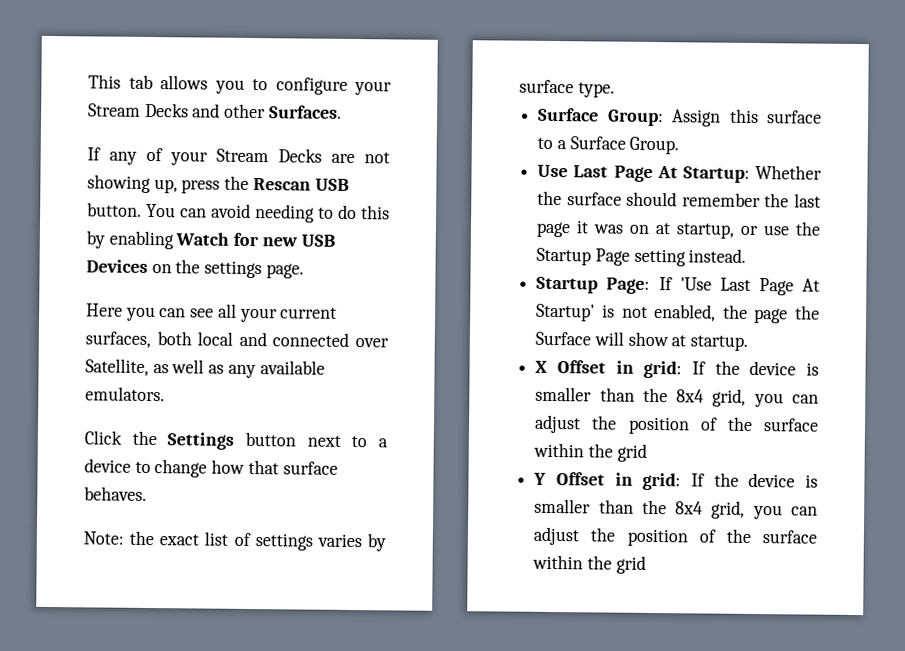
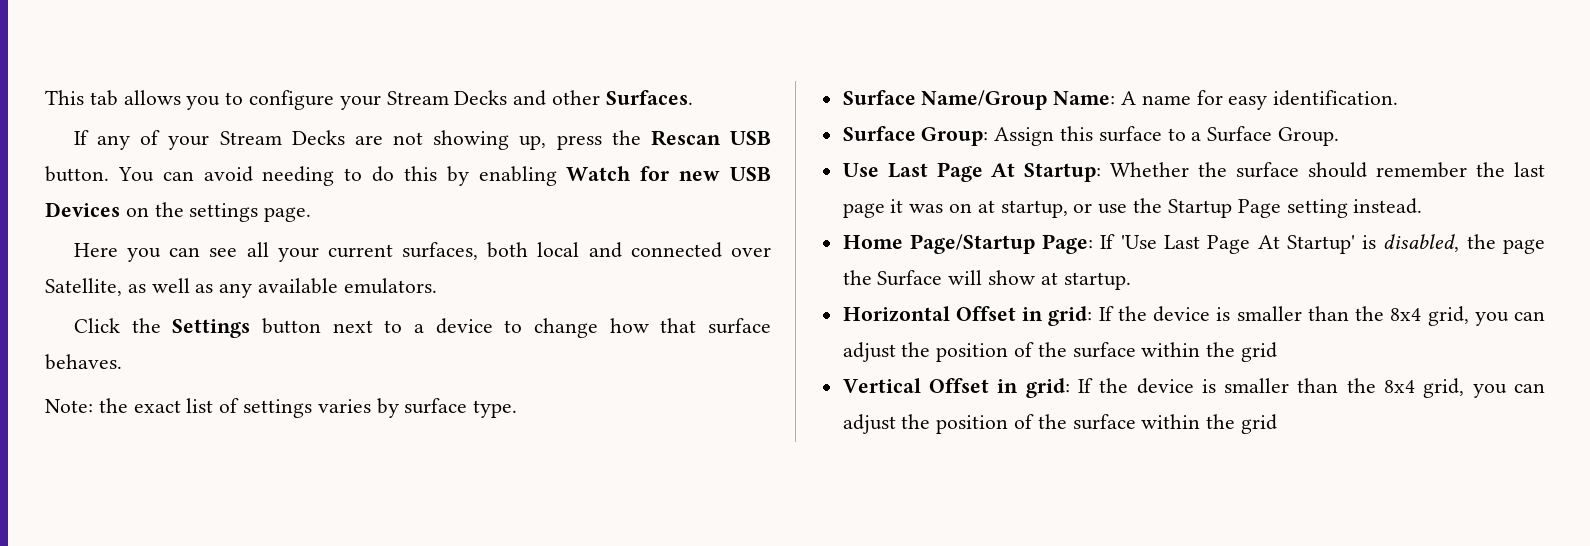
(615, 90) none -> [842,90,1399,110] // Surface Name/Group Name: A name for easy identification.
[536,276,599,294] Startup -> [842,234,1035,254] Home Page/Startup
[621,304,717,322] not enabled, -> [1383,234,1460,252] disabled,
[535,360,549,373] X -> [842,306,950,322] Horizontal
[533,472,547,485] Y -> [842,378,921,393] Vertical

